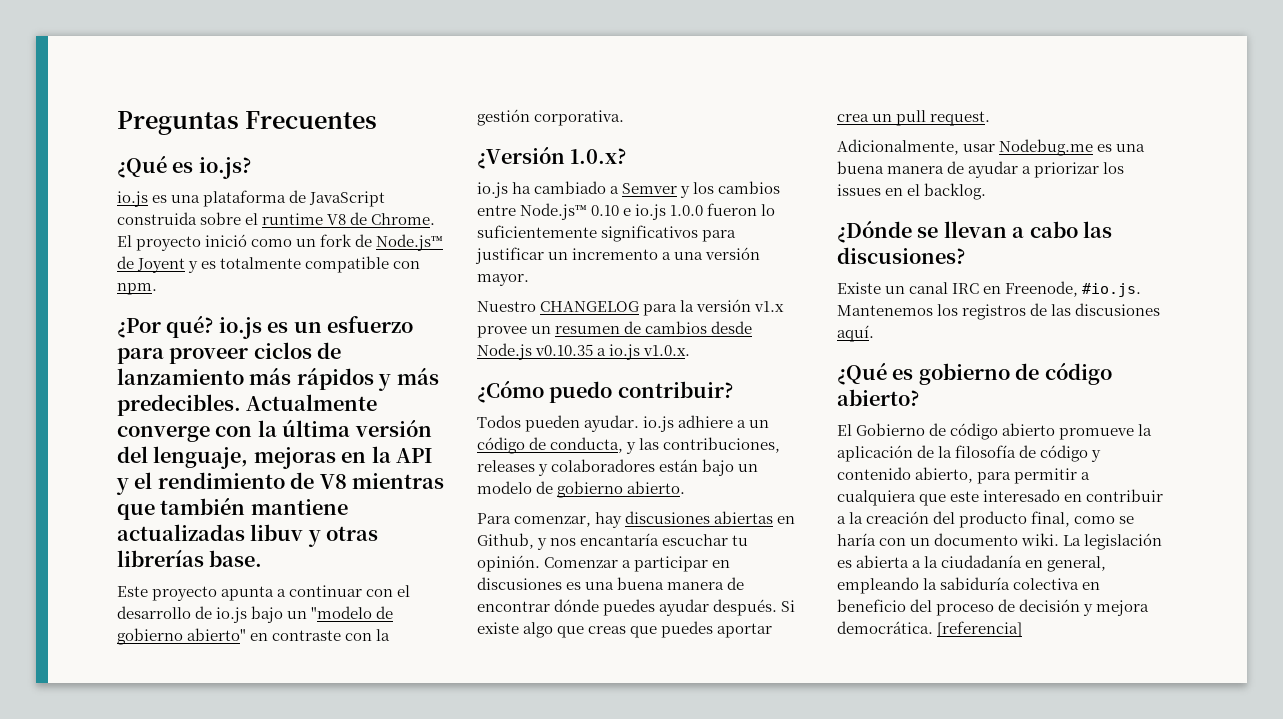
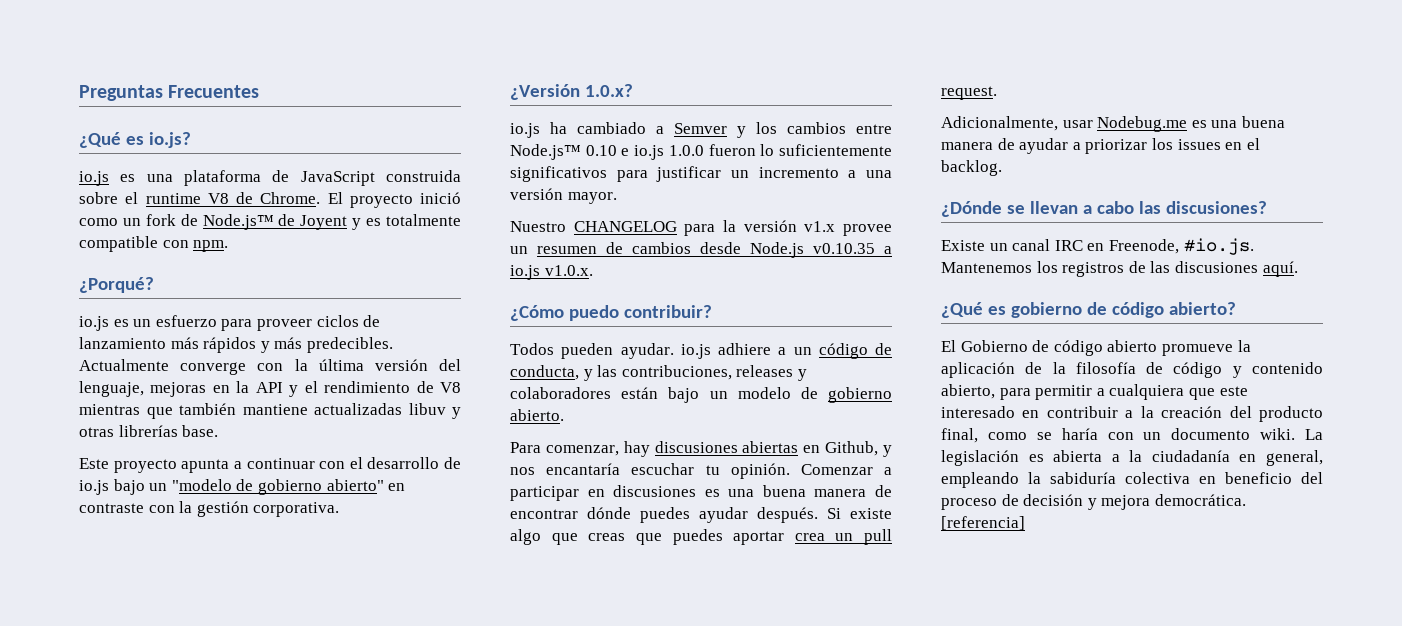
[117,315,214,338] ¿Por qué? -> [79,277,154,293] ¿Porqué? //

